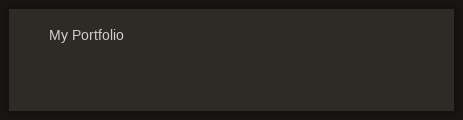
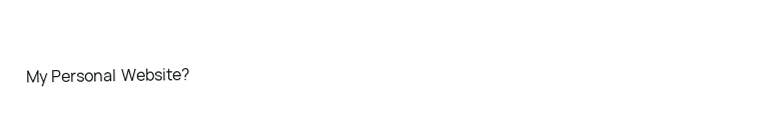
[72,29,124,40] Portfolio -> [51,68,190,83] Personal Website?

